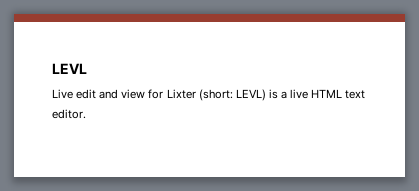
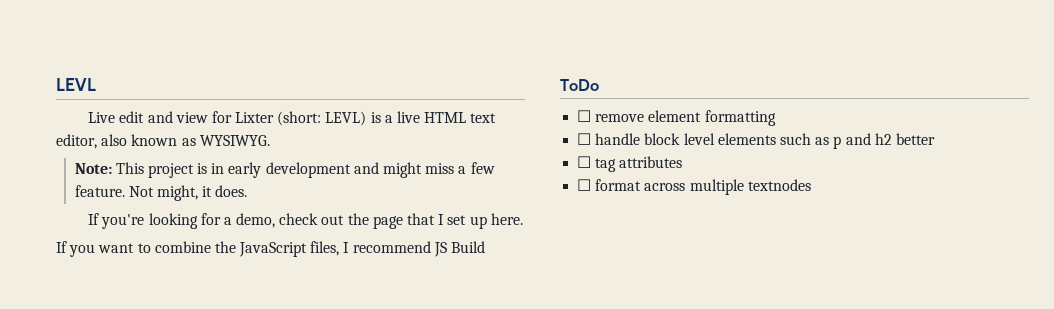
[52,109,86,119] editor. -> [56,134,270,149] [74,162,495,178] [74,185,248,201] [88,213,523,229] [56,241,486,257] [560,79,599,91] [577,110,776,126] [577,133,935,149] [577,156,683,172] [577,179,811,195] editor, also known as WYSIWYG. // Note: This project is in early development and might miss a few feature. Not might, it does. // If you're looking for a demo, check out the page that I set up here. // If you want to combine the JavaScript files, I recommend JS Build // ToDo // ☐ remove element formatting // ☐ handle block level elements such as p and h2 better // ☐ tag attributes // ☐ format across multiple textnodes

